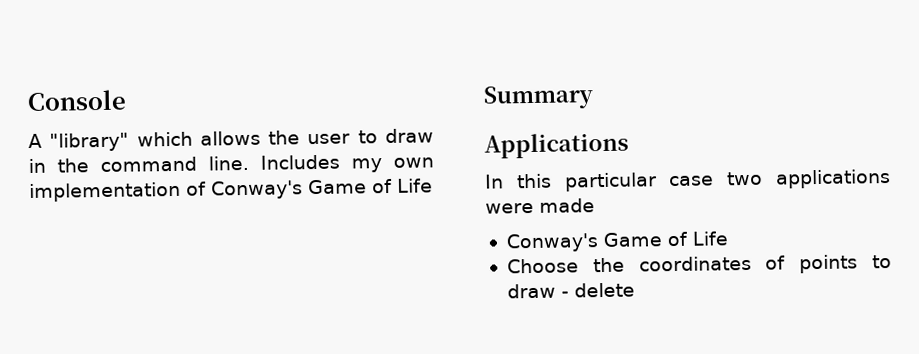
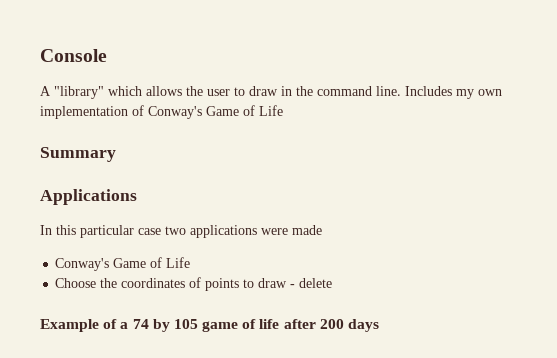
(635, 290) none -> [40,319,380,332] // Example of a 74 by 105 game of life after 200 days

